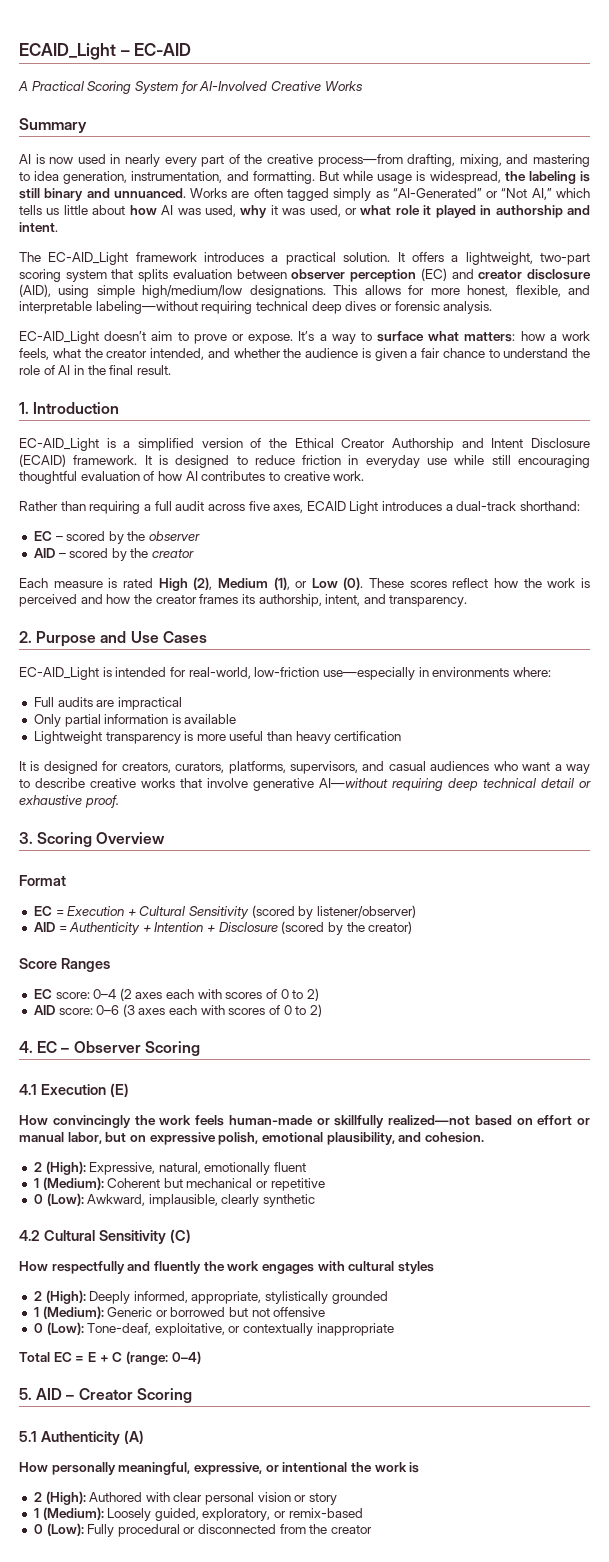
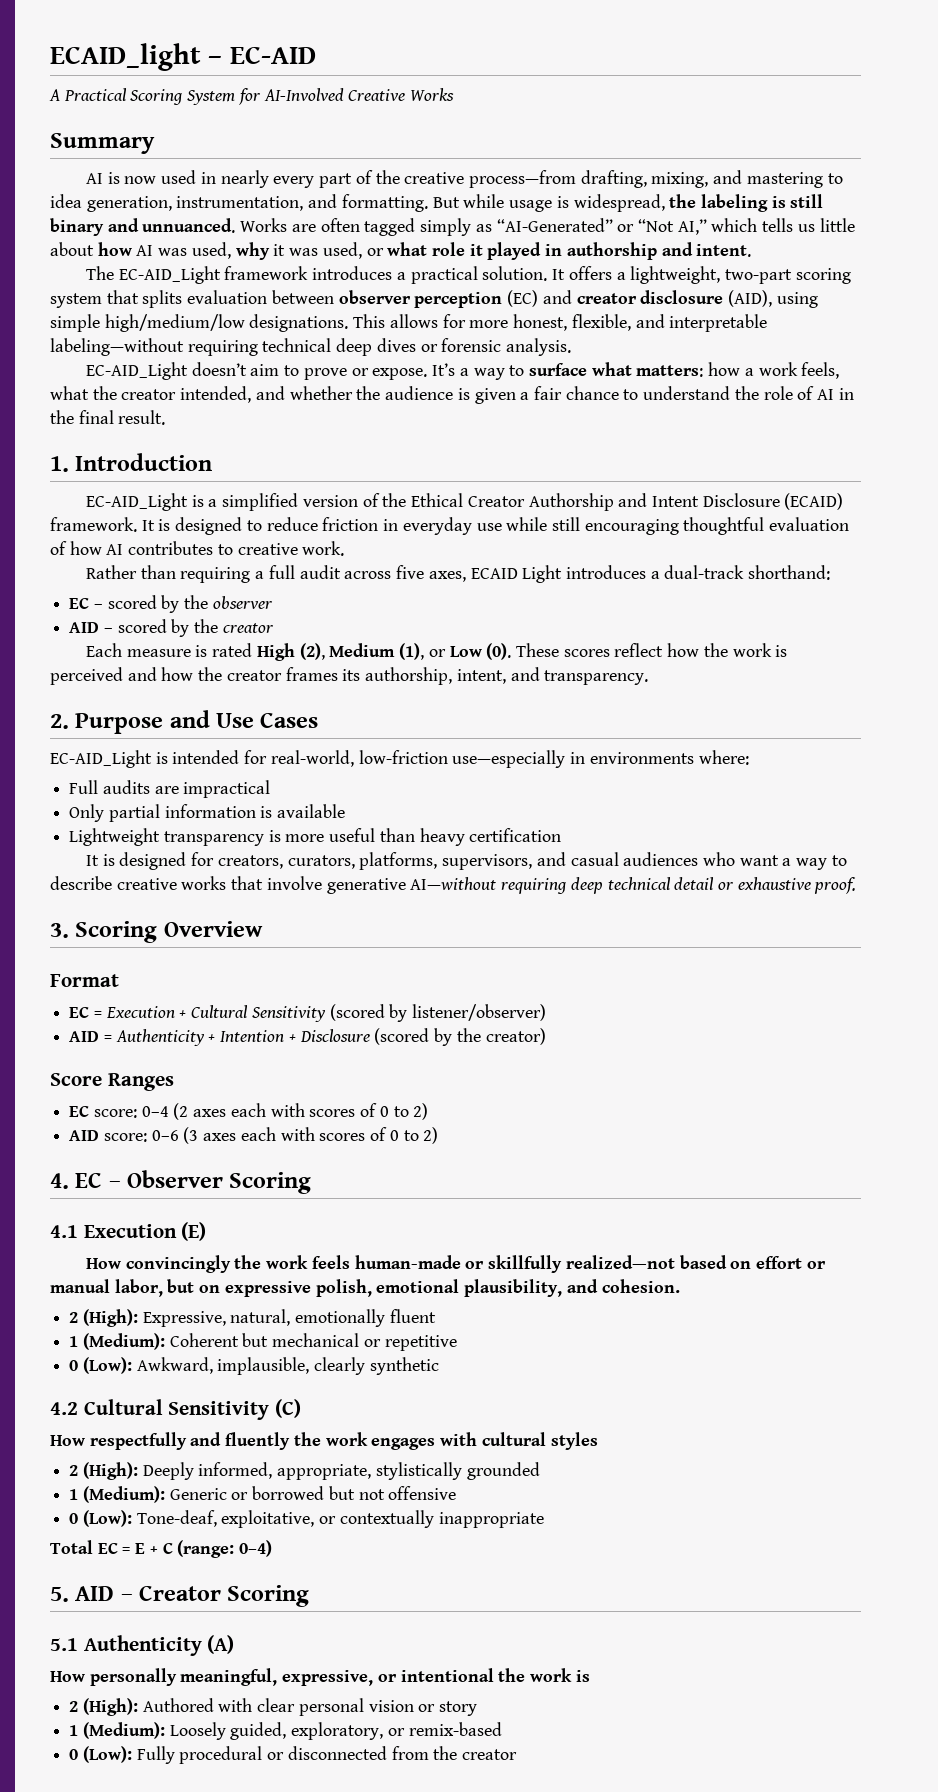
[19,43,116,60] ECAID_Light -> [50,43,201,71] ECAID_light

